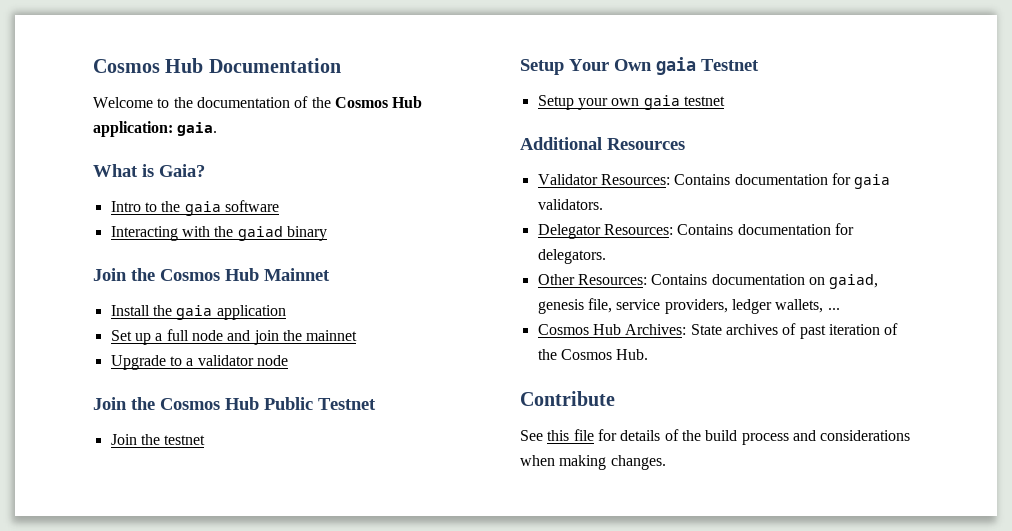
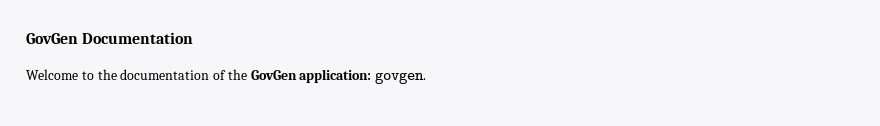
[93,58,204,73] Cosmos Hub -> [26,33,78,44] GovGen
[334,96,423,108] [93,121,218,137] [93,164,205,177] [110,200,279,216] [110,226,327,241] [93,268,330,281] [110,305,286,320] [110,329,358,345] [110,355,288,370] [93,397,376,410] [110,434,206,445] [520,57,759,75] [537,95,725,110] [520,137,685,150] [537,173,891,189] [537,199,603,210] [537,223,854,239] [537,249,606,264] [537,274,879,289] [537,298,840,314] [537,323,899,339] [537,349,649,360] [520,391,615,406] [520,429,911,445] [520,455,666,470] Cosmos Hub application: gaia. // What is Gaia? // Intro to the gaia software // Interacting with the gaiad binary // Join the Cosmos Hub Mainnet // Install the gaia application // Set up a full node and join the mainnet // Upgrade to a validator node // Join the Cosmos Hub Public Testnet // Join the testnet // Setup Your Own gaia Testnet // Setup your own gaia testnet // Additional Resources // Validator Resources: Contains documentation for gaia validators. // Delegator Resources: Contains documentation for delegators. // Other Resources: Contains documentation on gaiad, genesis file, service providers, ledger wallets, ... // Cosmos Hub Archives: State archives of past iteration of the Cosmos Hub. // Contribute // See this file for details of the build process and considerations when making changes. -> [250,69,427,84] GovGen application: govgen.

